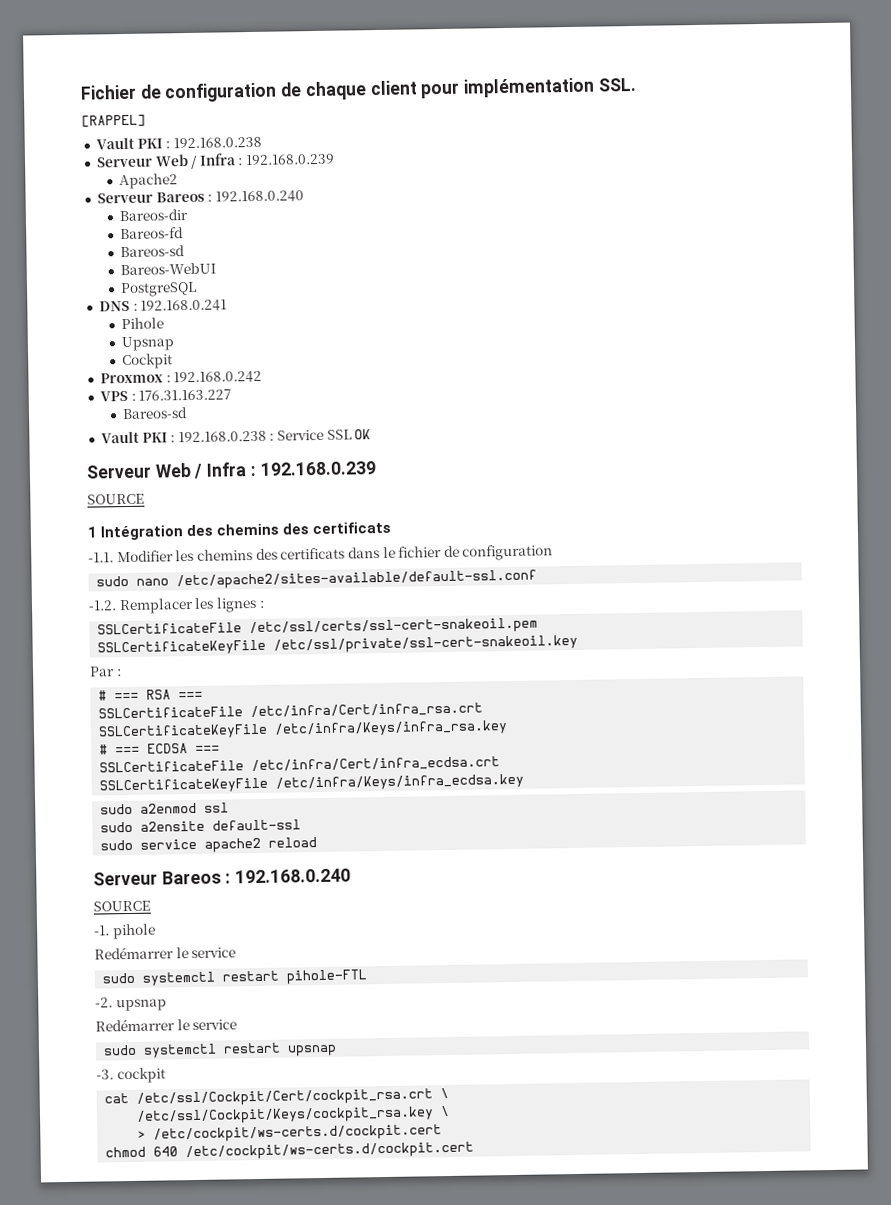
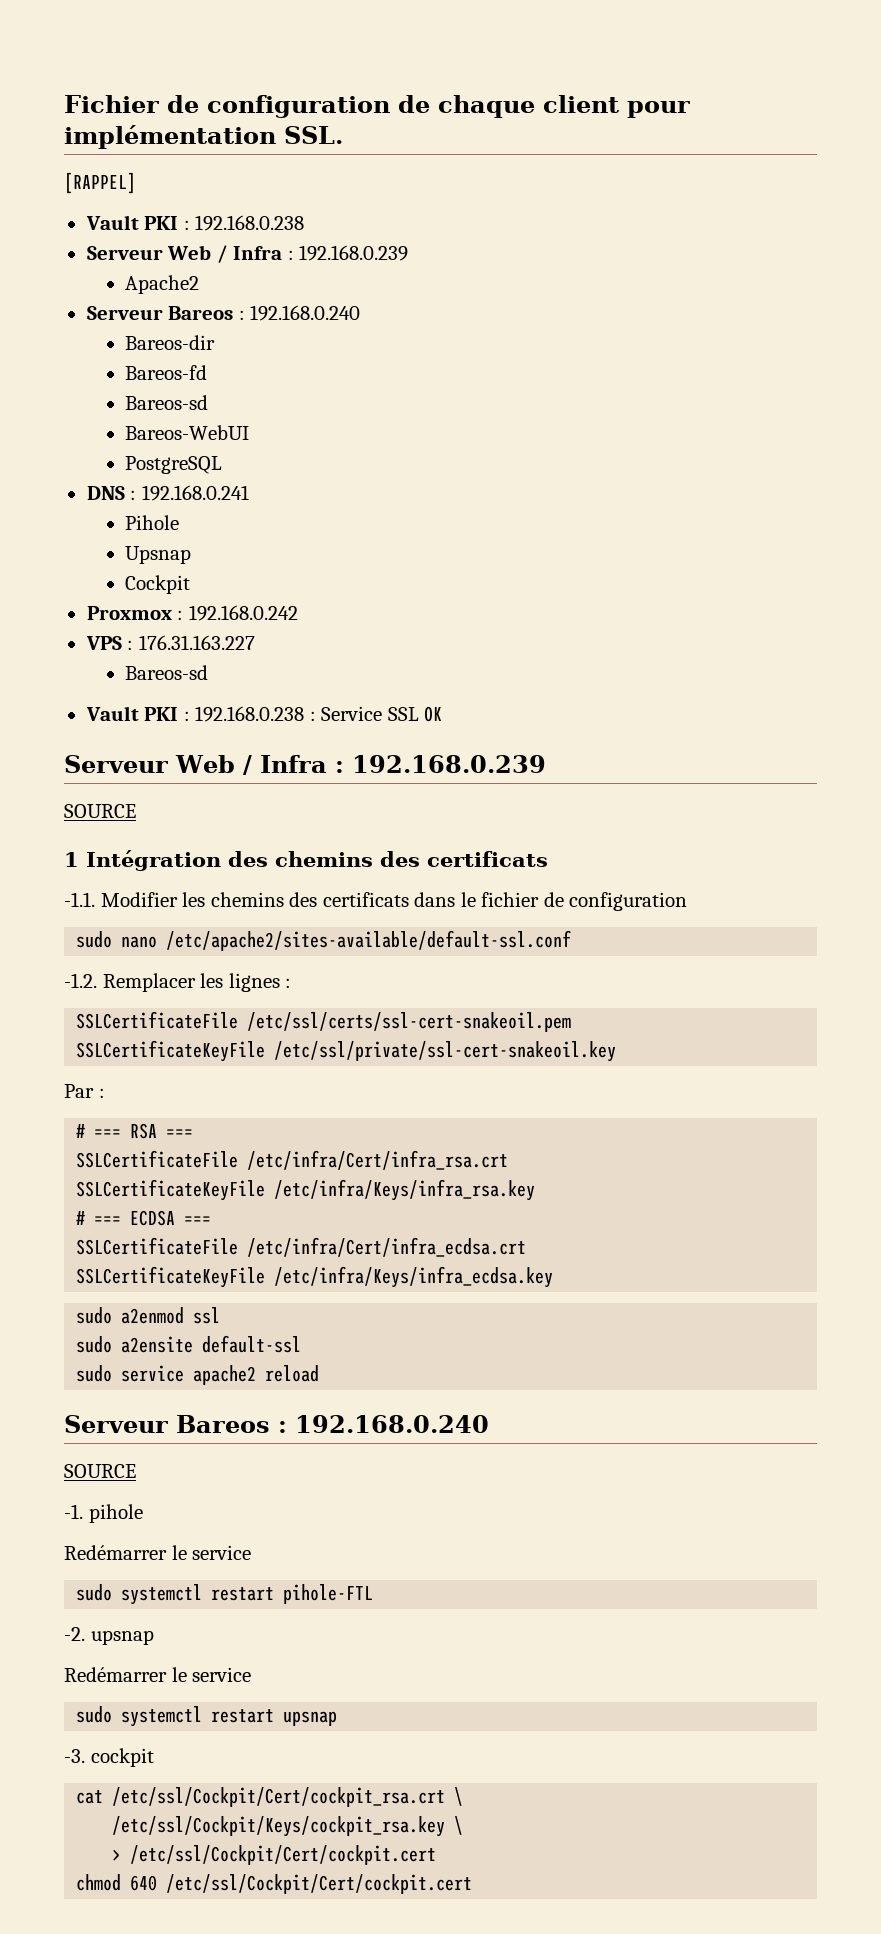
[153,1124,443,1143] /etc/cockpit/ws-certs.d/cockpit.cert -> [130,1845,437,1865] /etc/ssl/Cockpit/Cert/cockpit.cert
[185,1141,475,1161] /etc/cockpit/ws-certs.d/cockpit.cert -> [166,1874,473,1894] /etc/ssl/Cockpit/Cert/cockpit.cert

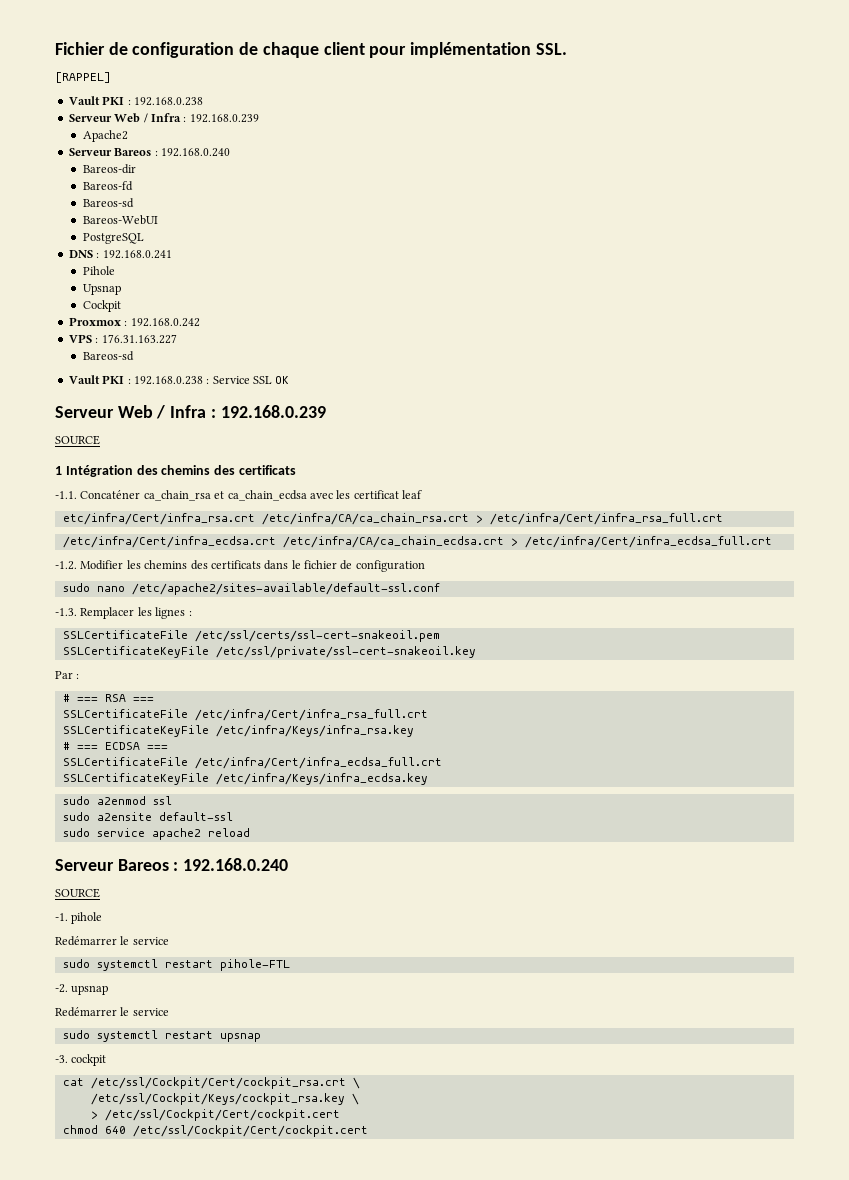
(95, 899) none -> [80,490,422,501] [62,513,723,525] [62,536,772,548] [55,561,77,570] Concaténer ca_chain_rsa et ca_chain_ecdsa avec les certificat leaf // etc/infra/Cert/infra_rsa.crt /etc/infra/CA/ca_chain_rsa.crt > /etc/infra/Cert/infra_rsa_full.crt // /etc/infra/Cert/infra_ecdsa.crt /etc/infra/CA/ca_chain_ecdsa.crt > /etc/infra/Cert/infra_ecdsa_full.crt // -1.2.
[64,973,97,988] -1.2. -> [55,608,77,616] -1.3.
[247,1150,509,1170] /etc/infra/Cert/infra_rsa.crt -> [194,709,428,721] /etc/infra/Cert/infra_rsa_full.crt
[247,1237,527,1257] /etc/infra/Cert/infra_ecdsa.crt -> [194,757,442,769] /etc/infra/Cert/infra_ecdsa_full.crt

